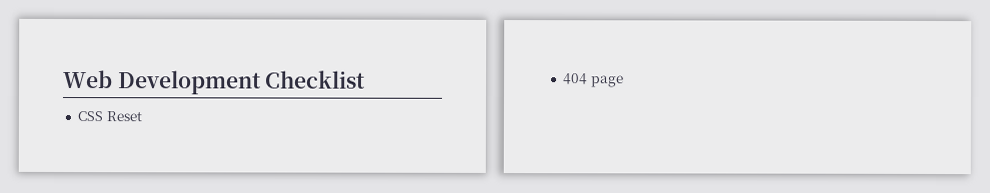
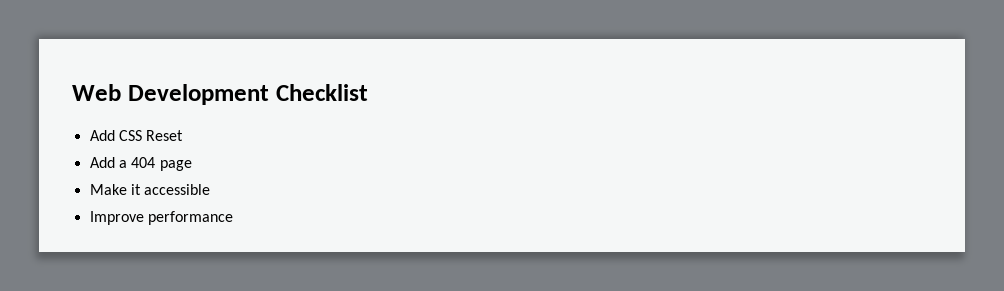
(367, 79) none -> [89,130,115,141] Add
(142, 116) none -> [89,157,127,168] Add a
(624, 81) none -> [89,184,211,195] [89,211,233,225] // Make it accessible // Improve performance

